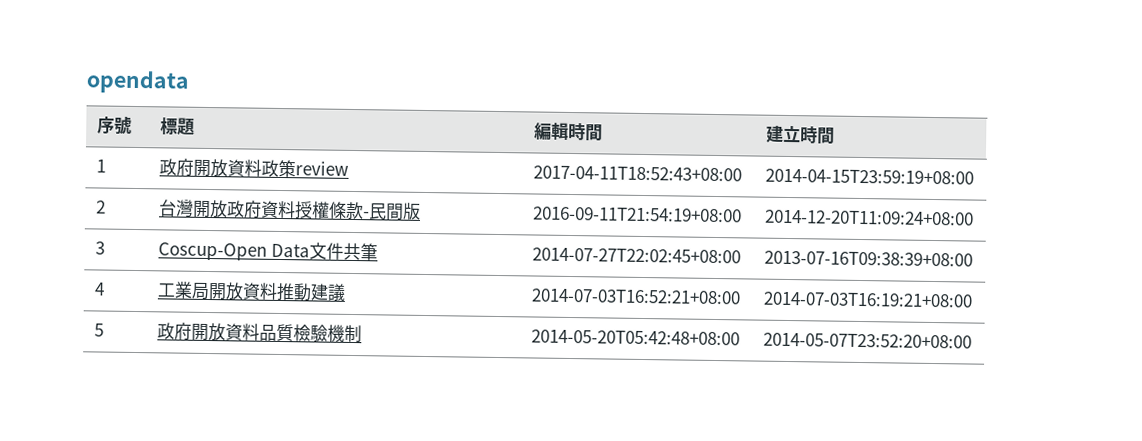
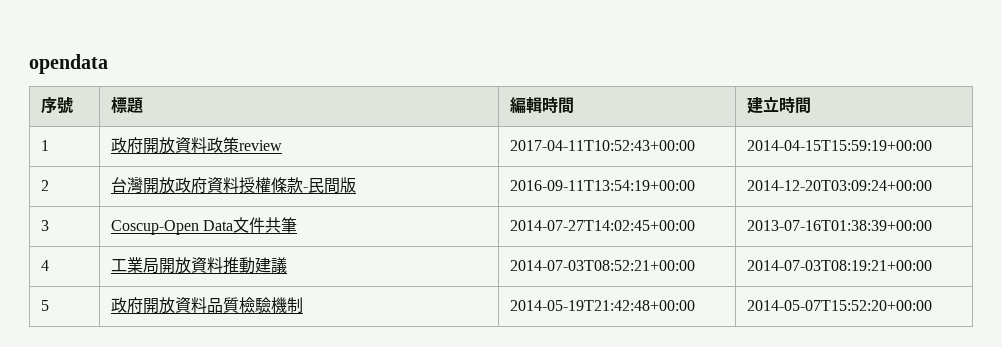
[533,165,743,182] [765,168,975,185] 2017-04-11T18:52:43+08:00 | 2014-04-15T23:59:19+08:00 -> [509,140,695,151] [746,140,932,151] 2017-04-11T10:52:43+00:00 | 2014-04-15T15:59:19+00:00
[533,206,743,223] [764,209,975,226] 2016-09-11T21:54:19+08:00 | 2014-12-20T11:09:24+08:00 -> [509,180,695,191] [746,180,932,191] 2016-09-11T13:54:19+00:00 | 2014-12-20T03:09:24+00:00
[532,247,742,264] [764,250,974,267] 2014-07-27T22:02:45+08:00 | 2013-07-16T09:38:39+08:00 -> [509,220,695,231] [746,220,932,231] 2014-07-27T14:02:45+00:00 | 2013-07-16T01:38:39+00:00
[531,288,742,305] [763,291,974,308] 2014-07-03T16:52:21+08:00 | 2014-07-03T16:19:21+08:00 -> [509,260,695,271] [746,260,932,271] 2014-07-03T08:52:21+00:00 | 2014-07-03T08:19:21+00:00
[531,329,741,346] [763,332,973,349] 2014-05-20T05:42:48+08:00 | 2014-05-07T23:52:20+08:00 -> [509,300,695,311] [746,300,932,311] 2014-05-19T21:42:48+00:00 | 2014-05-07T15:52:20+00:00

